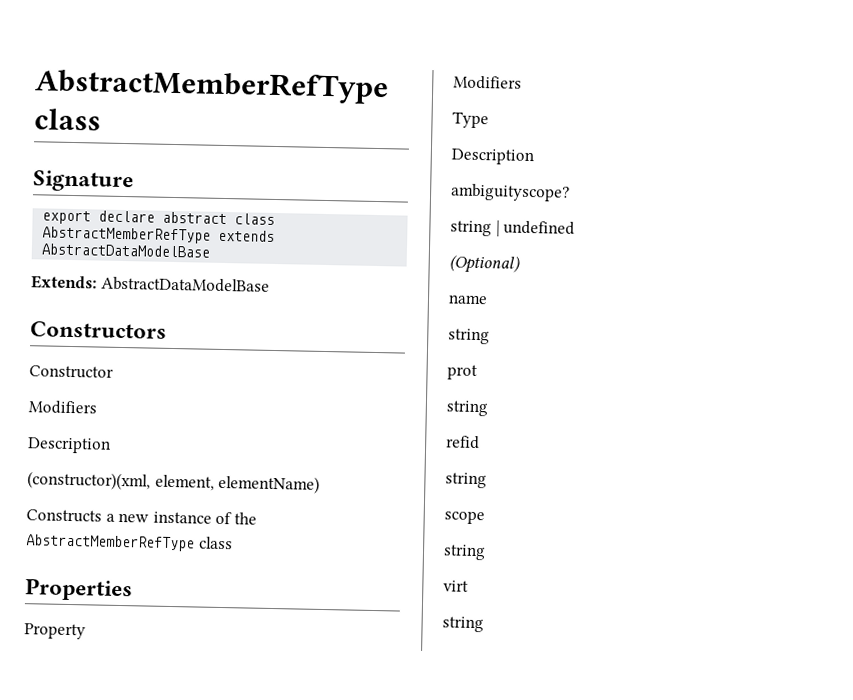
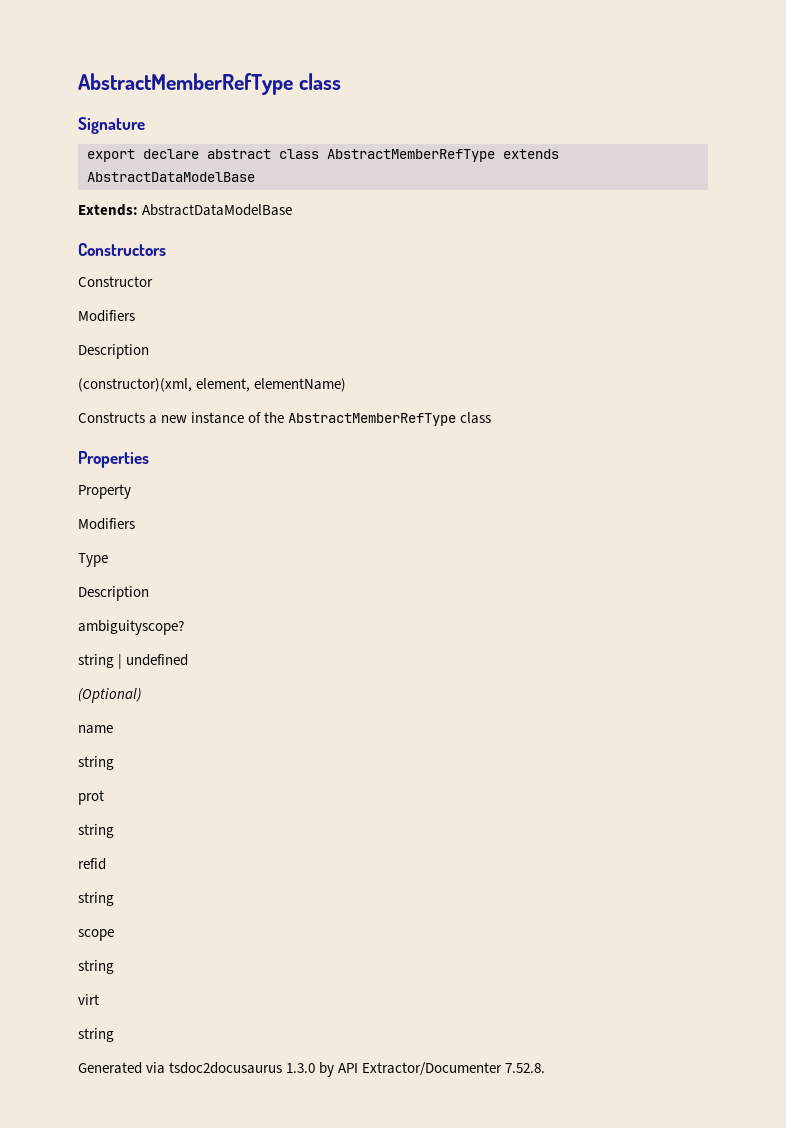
(484, 624) none -> [78,1062,546,1077] // Generated via tsdoc2docusaurus 1.3.0 by API Extractor/Documenter 7.52.8.

